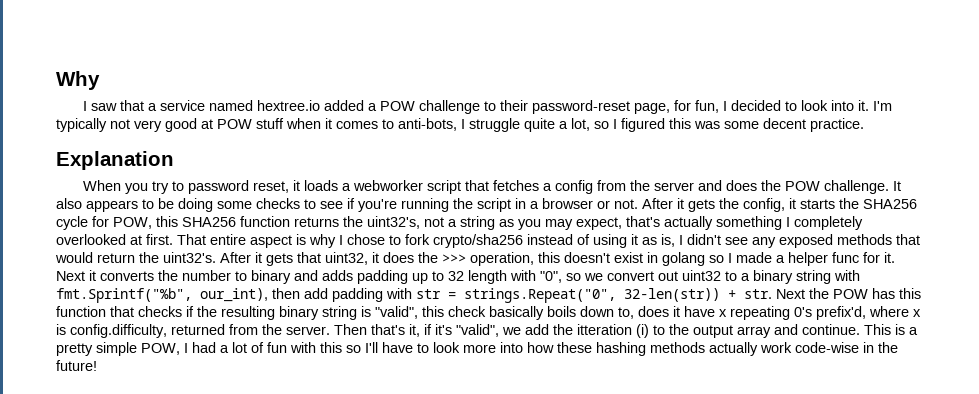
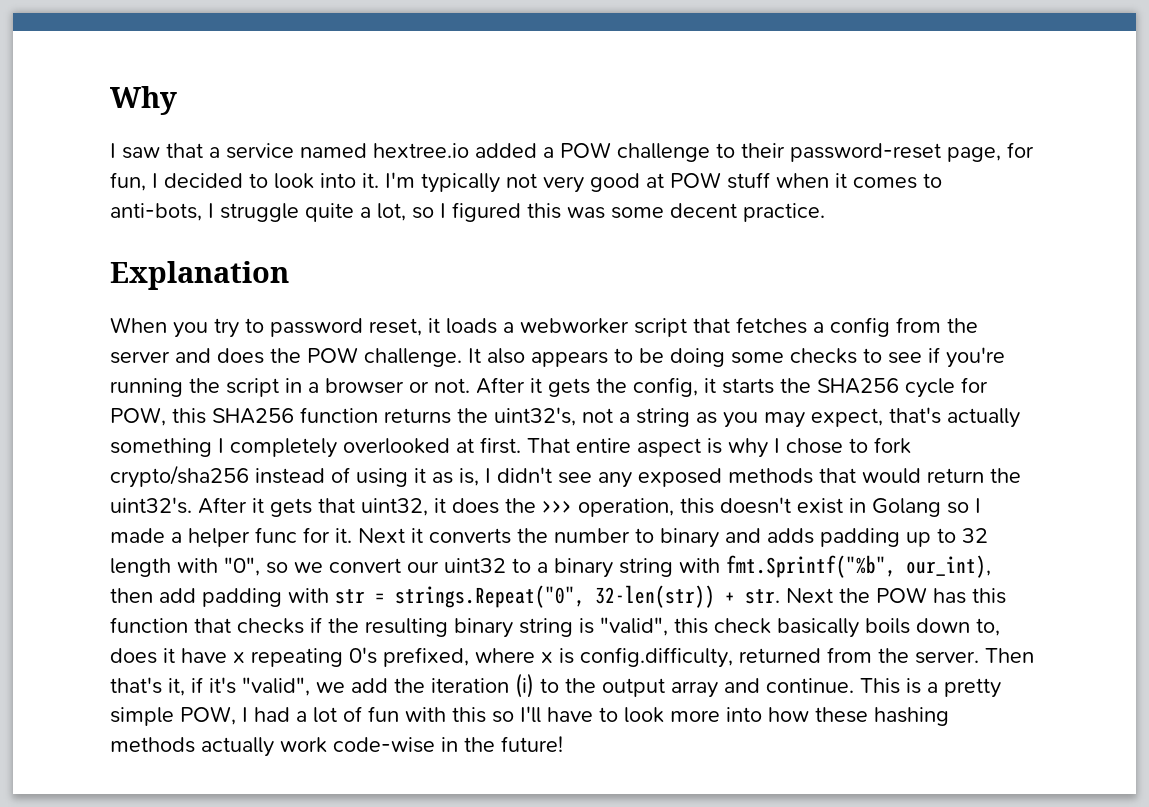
[662,252,705,266] golang -> [872,498,941,517] Golang
[658,271,678,281] out -> [407,561,439,573] our
[816,306,866,320] prefix'd, -> [383,647,469,667] prefixed,
[577,324,632,335] itteration -> [431,678,509,693] iteration

